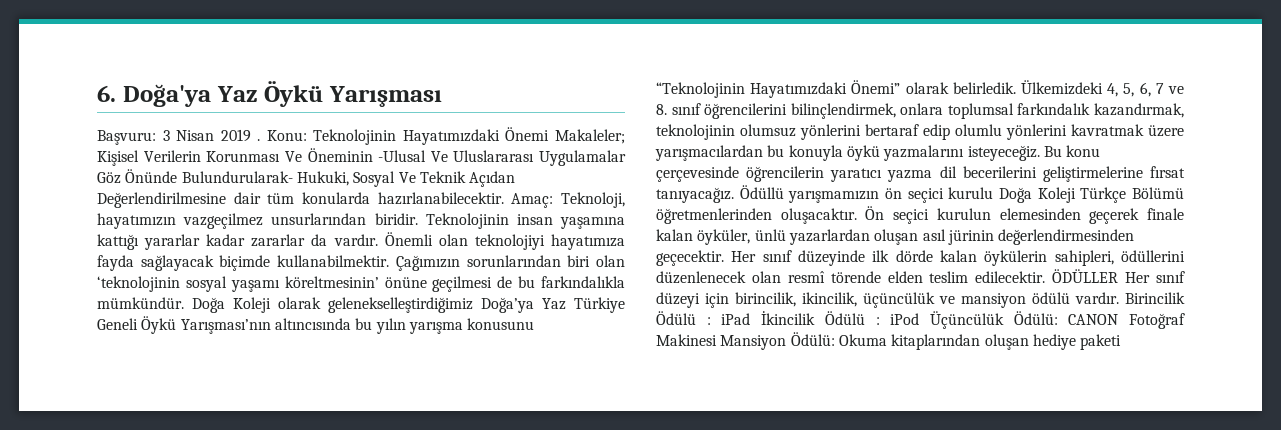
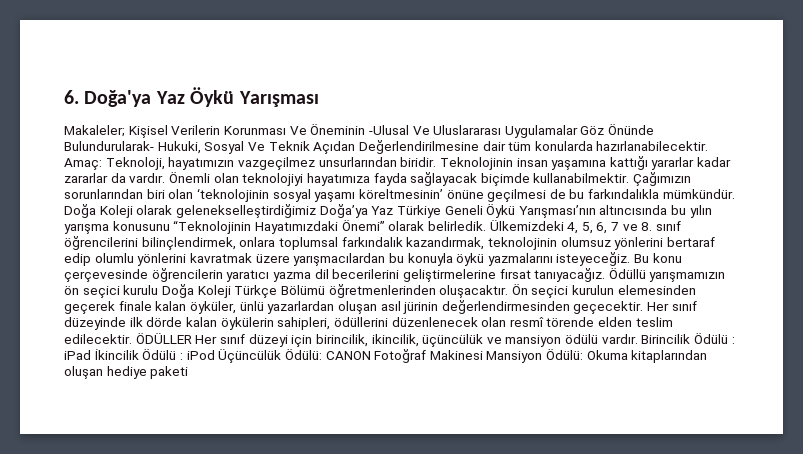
[97,127,550,145] Başvuru: 3 Nisan 2019 . Konu: Teknolojinin Hayatımızdaki Önemi -> (319, 99) none

